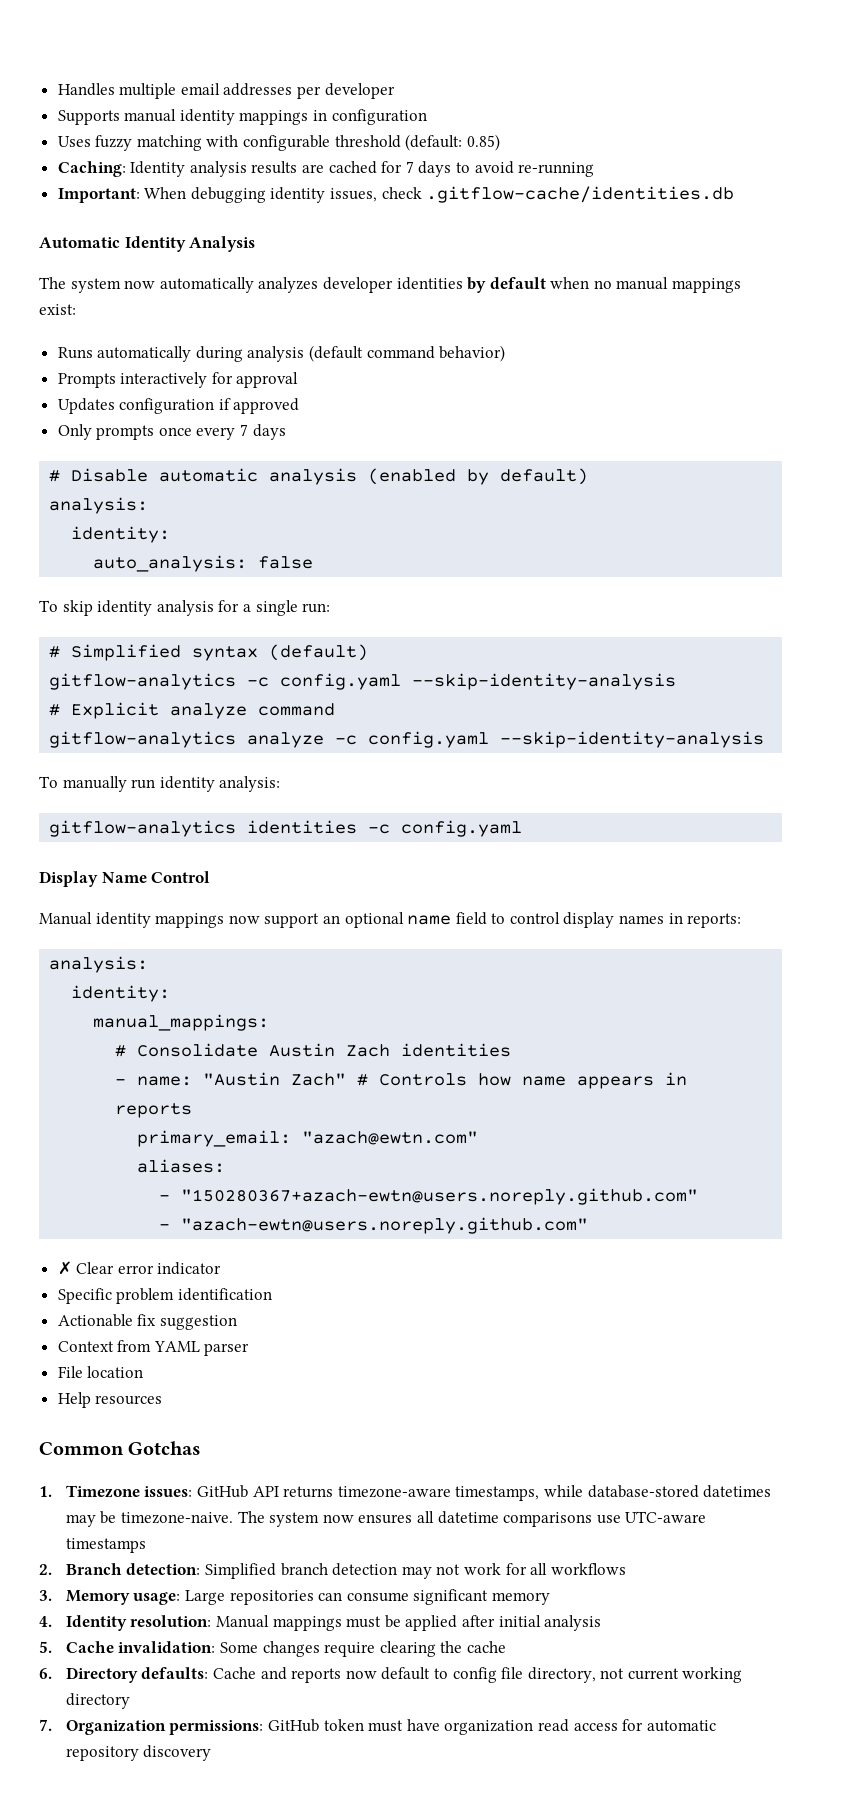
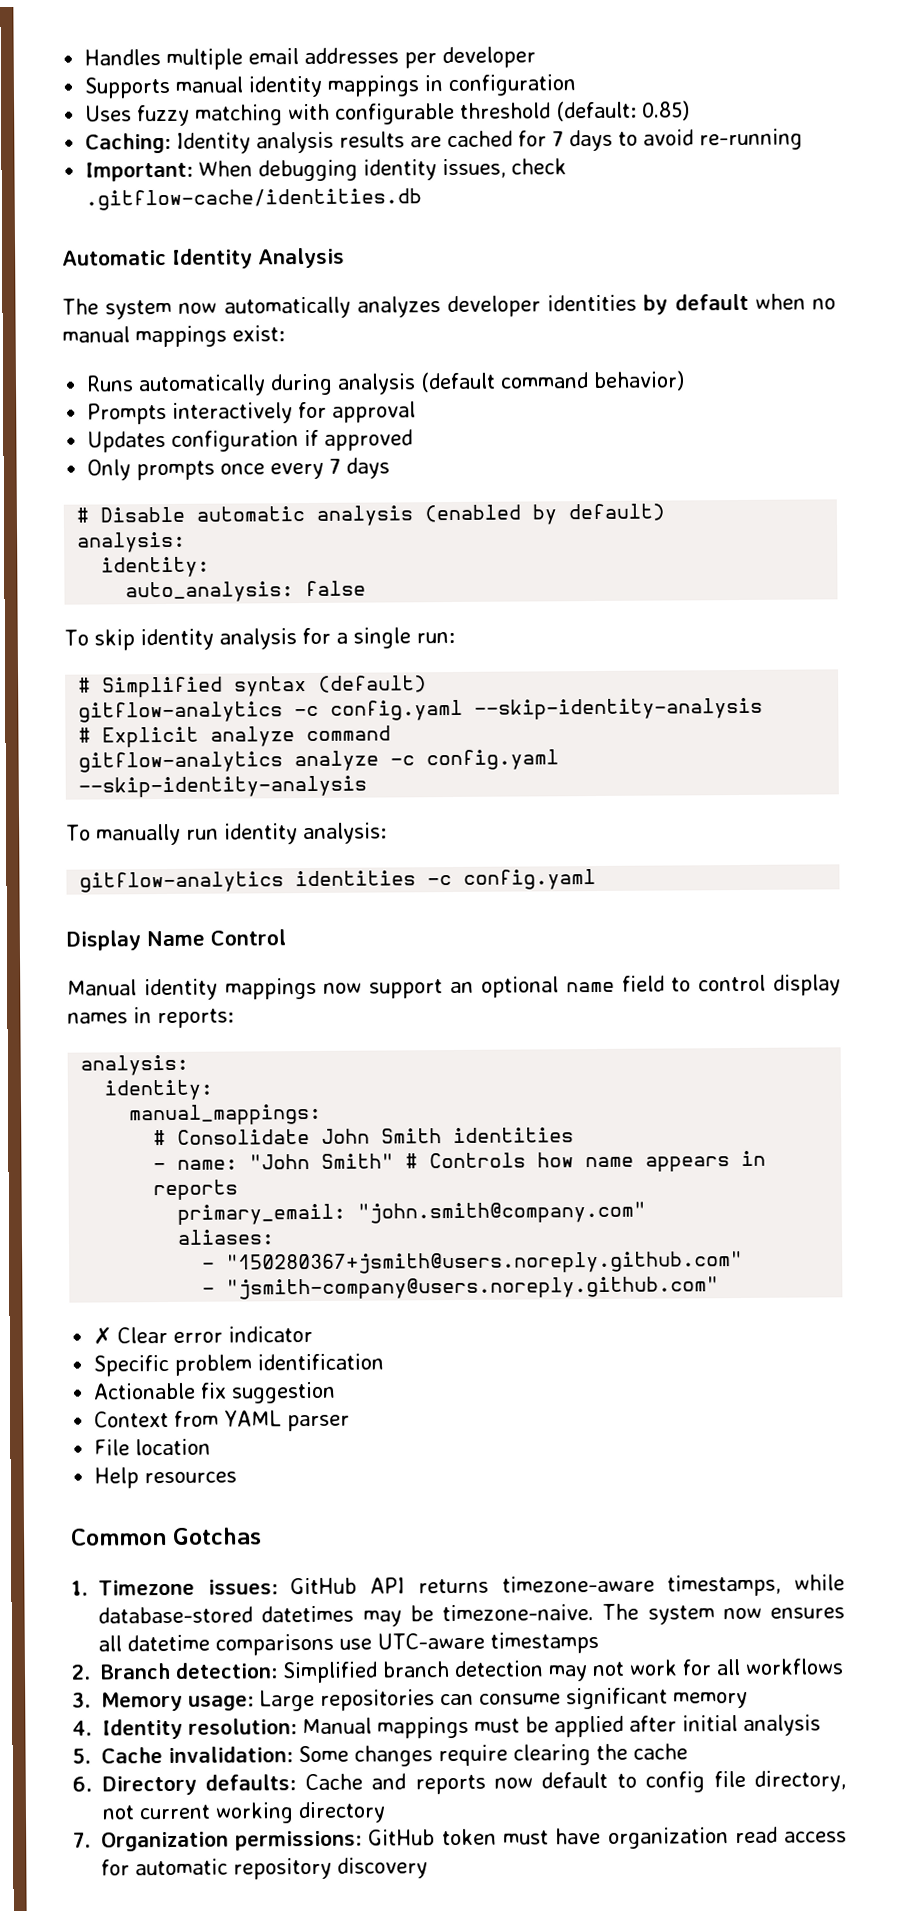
[269,1043,391,1057] Austin Zach -> [321,1128,443,1144] John Smith
[203,1072,347,1086] "Austin Zach" -> [249,1153,395,1170] "John Smith"
[302,1131,479,1145] "azach@ewtn.com" -> [357,1201,647,1224] "john.smith@company.com"
[181,1188,699,1205] [159,1217,589,1234] "150280367+azach-ewtn@users.noreply.github.com" // - "azach-ewtn@users.noreply.github.com" -> [226,1250,744,1275] [202,1276,720,1300] "150280367+jsmith@users.noreply.github.com" // - "jsmith-company@users.noreply.github.com"

